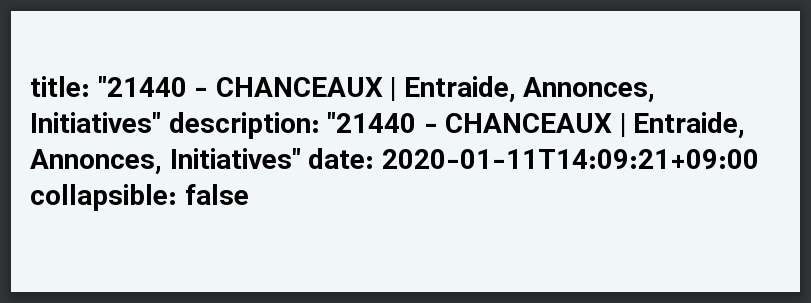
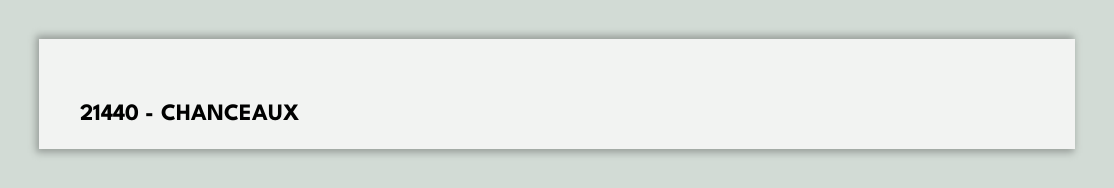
[30,76,656,103] [30,112,746,139] [30,148,759,175] [30,184,249,211] title: "21440 - CHANCEAUX | Entraide, Annonces, Initiatives" description: "21440 - CHANCEAUX | Entraide, Annonces, Initiatives" date: 2020-01-11T14:09:21+09:00 collapsible: false -> [80,104,300,121] 21440 - CHANCEAUX

